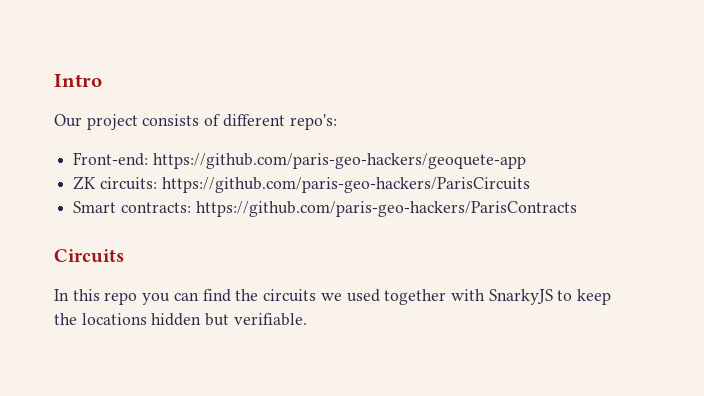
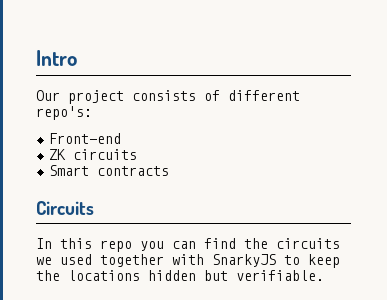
[73,152,526,169] Front-end: https://github.com/paris-geo-hackers/geoquete-app -> [49,133,122,144] Front-end
[99,177,530,193] circuits: https://github.com/paris-geo-hackers/ParisCircuits -> [73,149,138,160] circuits
[120,201,577,217] contracts: https://github.com/paris-geo-hackers/ParisContracts -> [97,166,170,176] contracts

